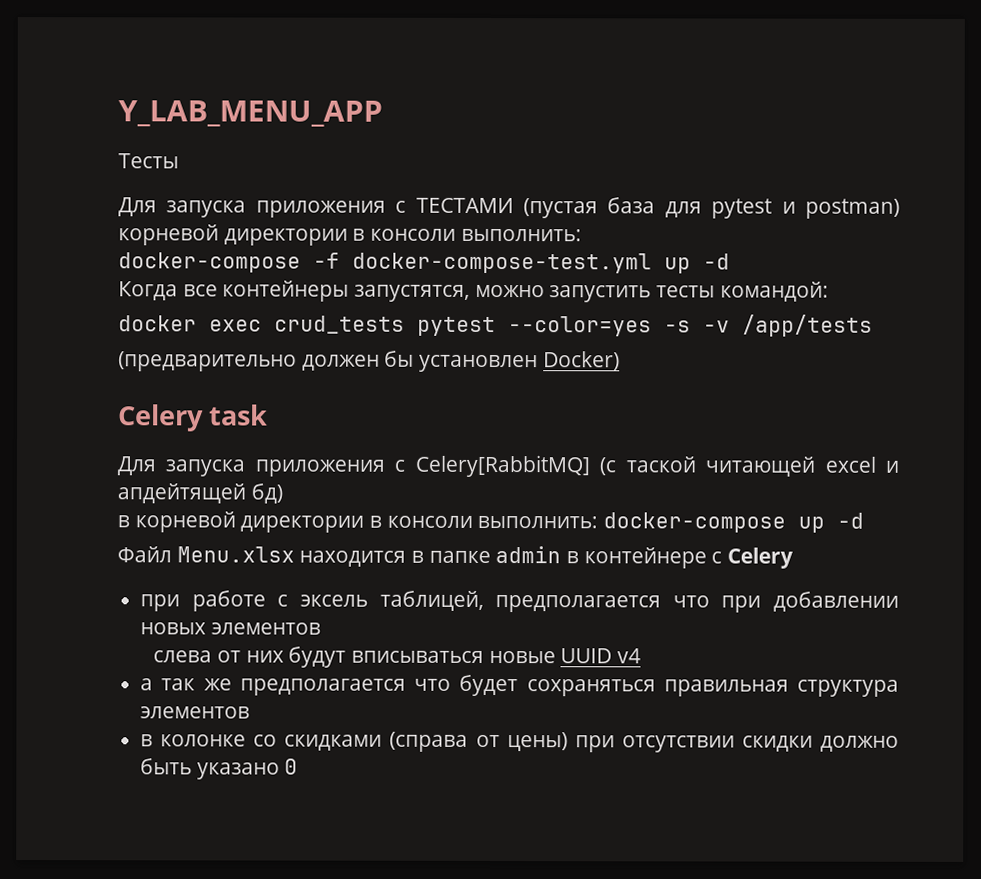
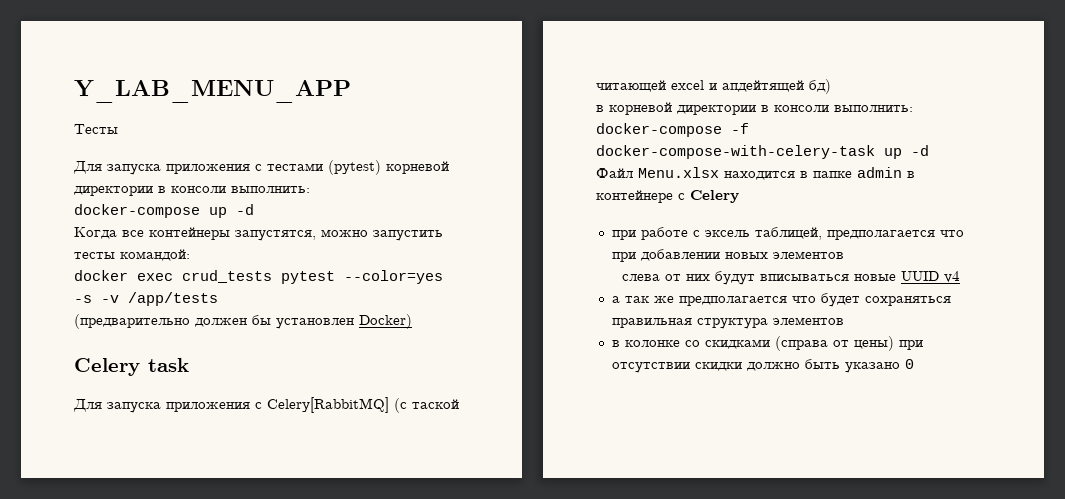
[415,197,900,219] ТЕСТАМИ (пустая база для pytest и postman) -> [267,160,381,175] тестами (pytest)
[313,252,652,274] -f docker-compose-test.yml -> (200, 211) none
(787, 522) none -> [731,123,749,134] [596,145,875,159] -f docker-compose-with-celery-task

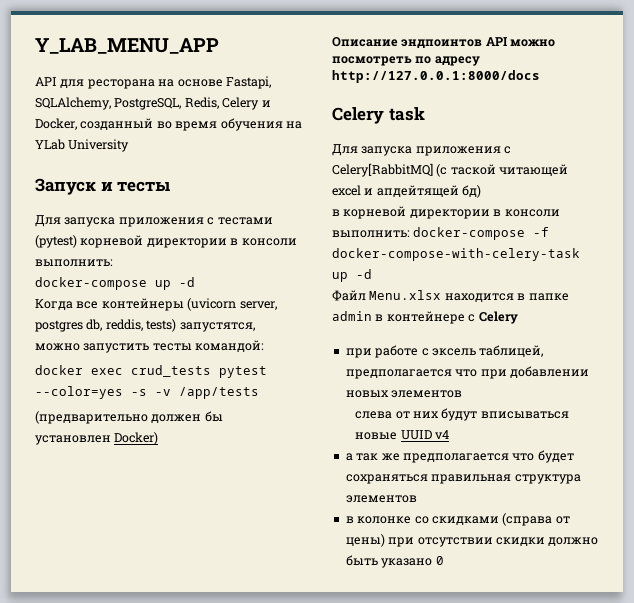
[74,124,118,134] Тесты -> [35,76,271,89] [35,97,271,110] [35,118,302,131] [35,139,130,152] [35,178,171,195] API для ресторана на основе Fastapi, SQLAlchemy, PostgreSQL, Redis, Celery и Docker, созданный во время обучения на YLab University // Запуск и тесты
(230, 233) none -> [187,298,277,311] [35,319,177,332] (uvicorn server, postgres db, reddis, tests)
(412, 321) none -> [332,37,556,48] [332,56,480,66] [332,70,540,83] // Описание эндпоинтов API можно посмотреть по адресу http://127.0.0.1:8000/docs

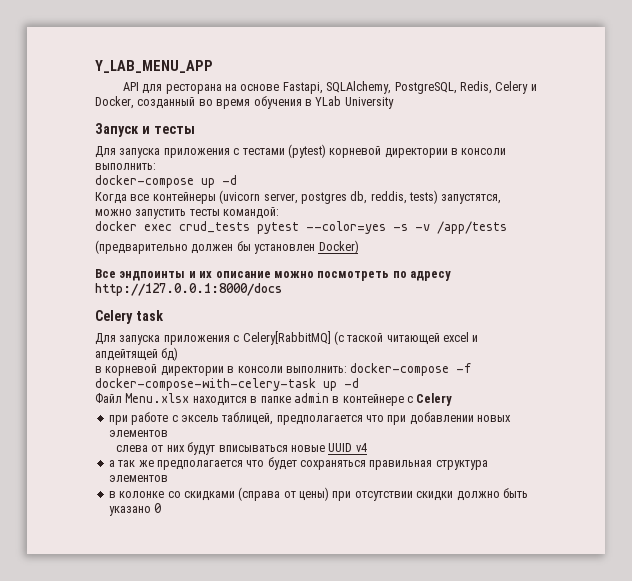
[285,121,302,129] на -> [304,99,312,106] в
[332,37,508,48] Описание эндпоинтов API -> [95,269,271,281] Все эндпоинты и их описание

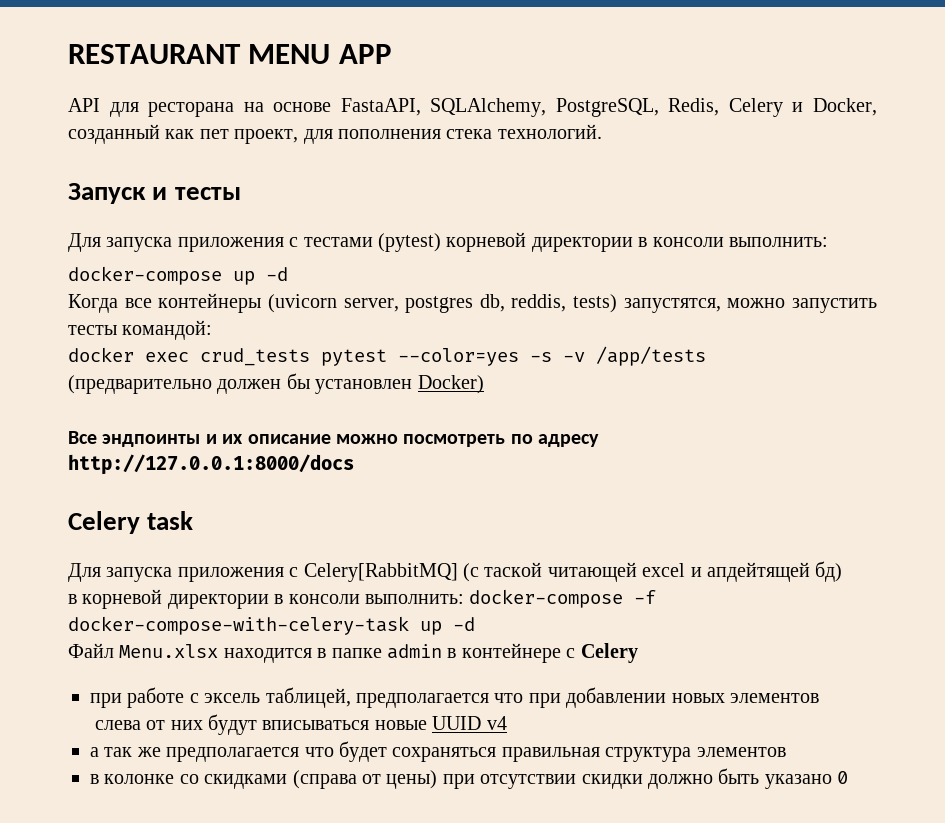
[95,60,213,73] Y_LAB_MENU_APP -> [68,44,392,64] RESTAURANT MENU APP
[282,82,323,94] Fastapi, -> [340,98,421,116] FastaAPI,
[198,96,394,109] во время обучения в YLab University -> [165,124,602,144] как пет проект, для пополнения стека технологий.

